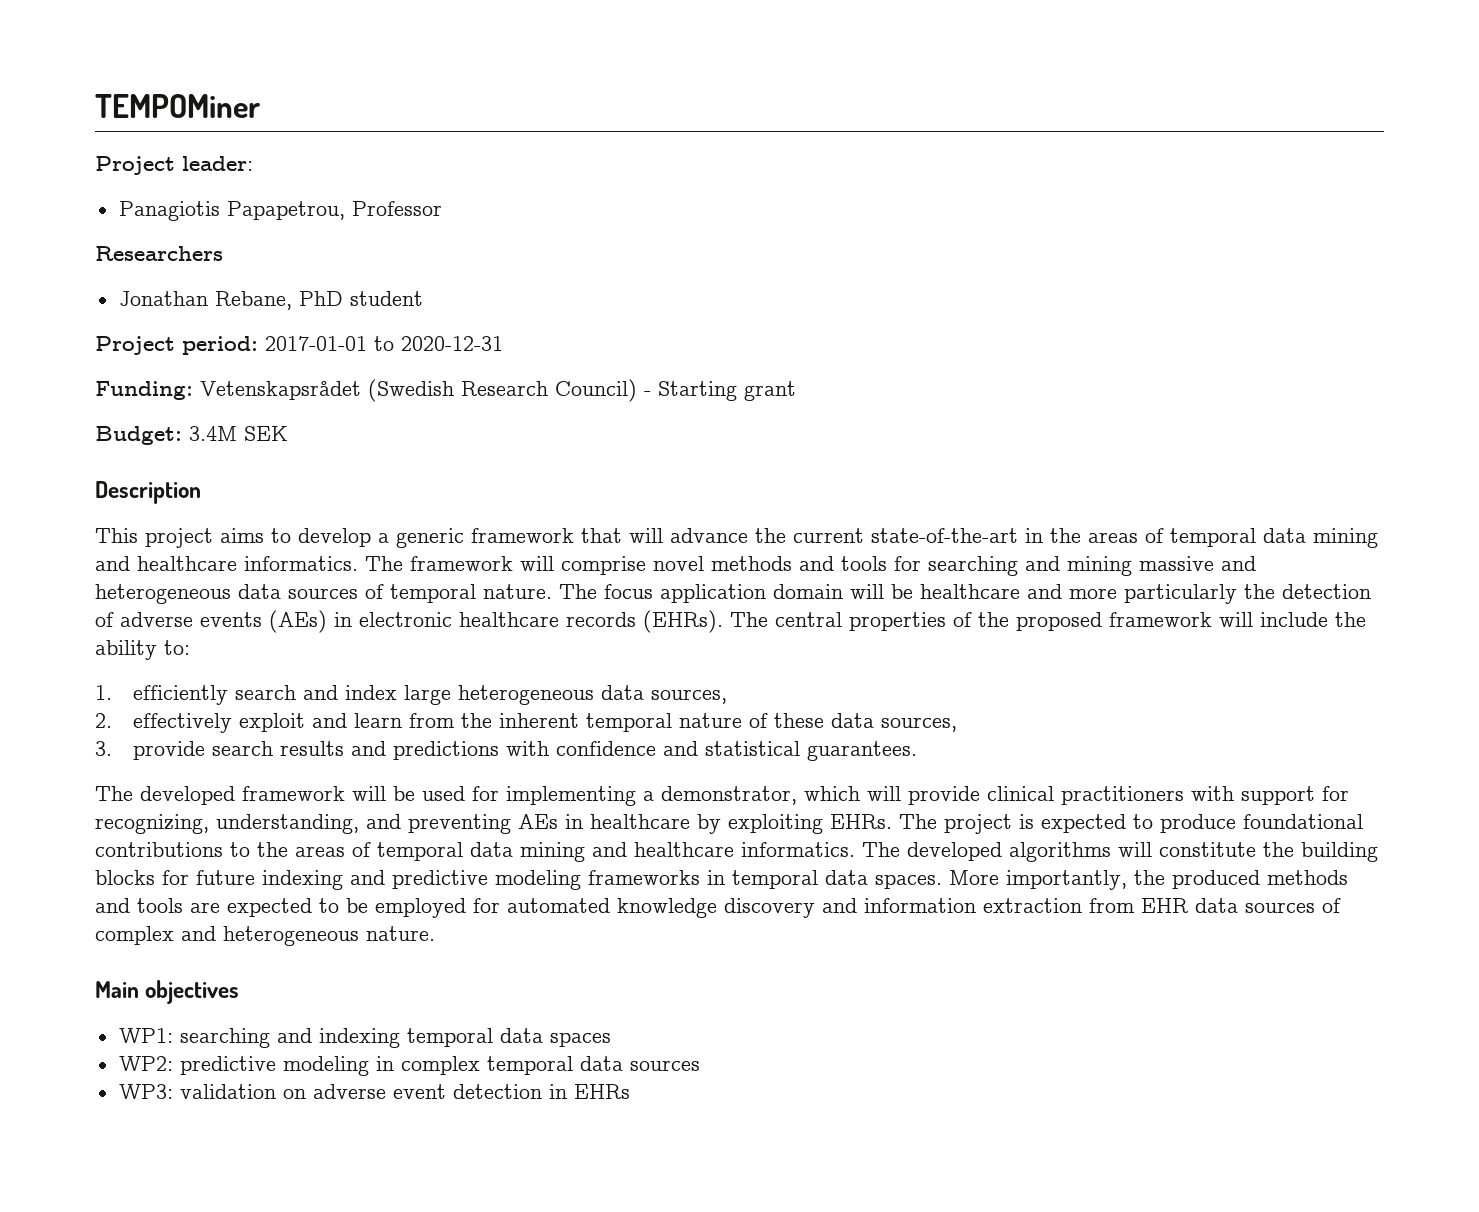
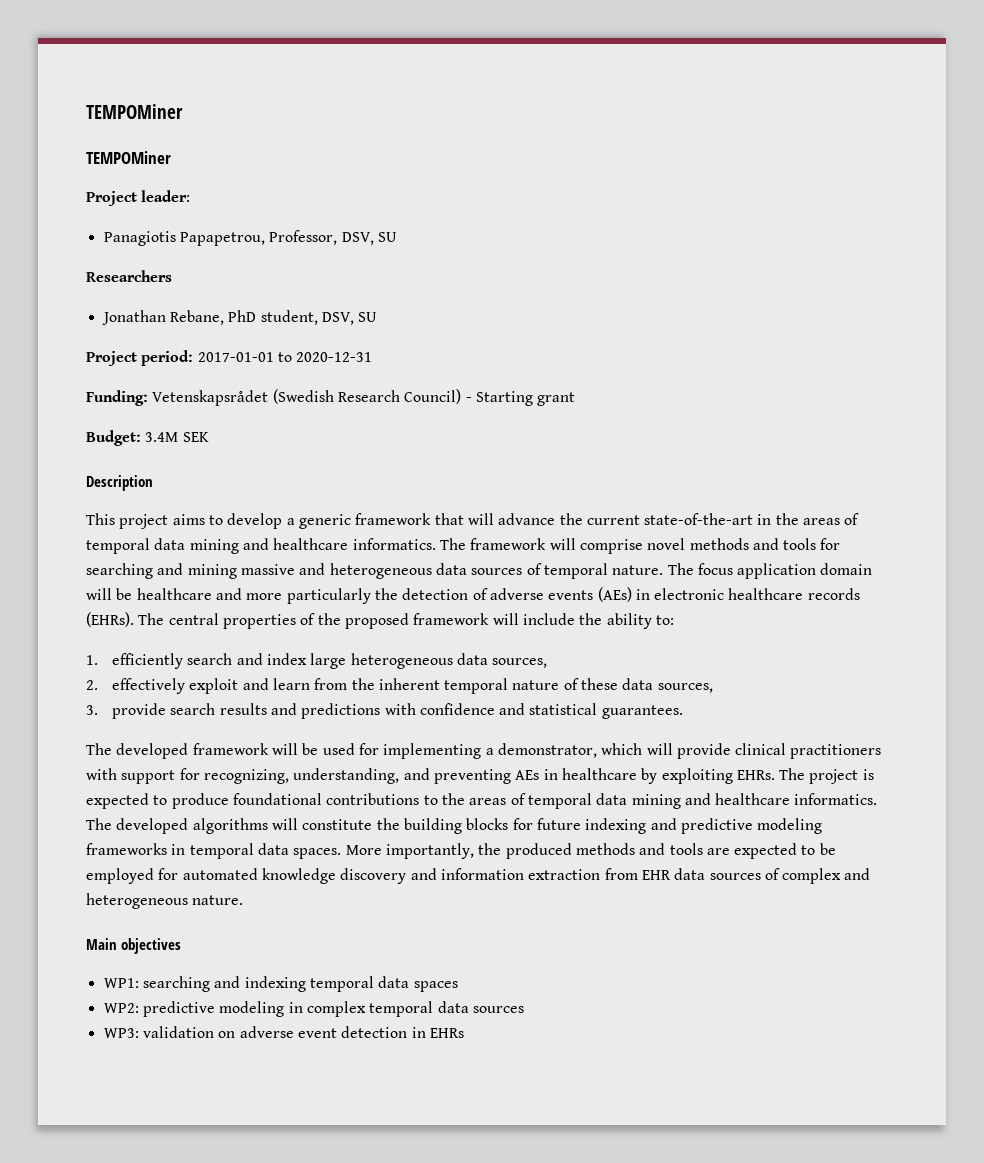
[95,94,260,118] TEMPOMiner -> [86,104,183,119] [86,151,171,164] TEMPOMiner // TEMPOMiner
[351,201,442,216] Professor -> [269,230,397,245] Professor, DSV, SU
[349,291,423,306] student -> [260,310,378,325] student, DSV, SU

